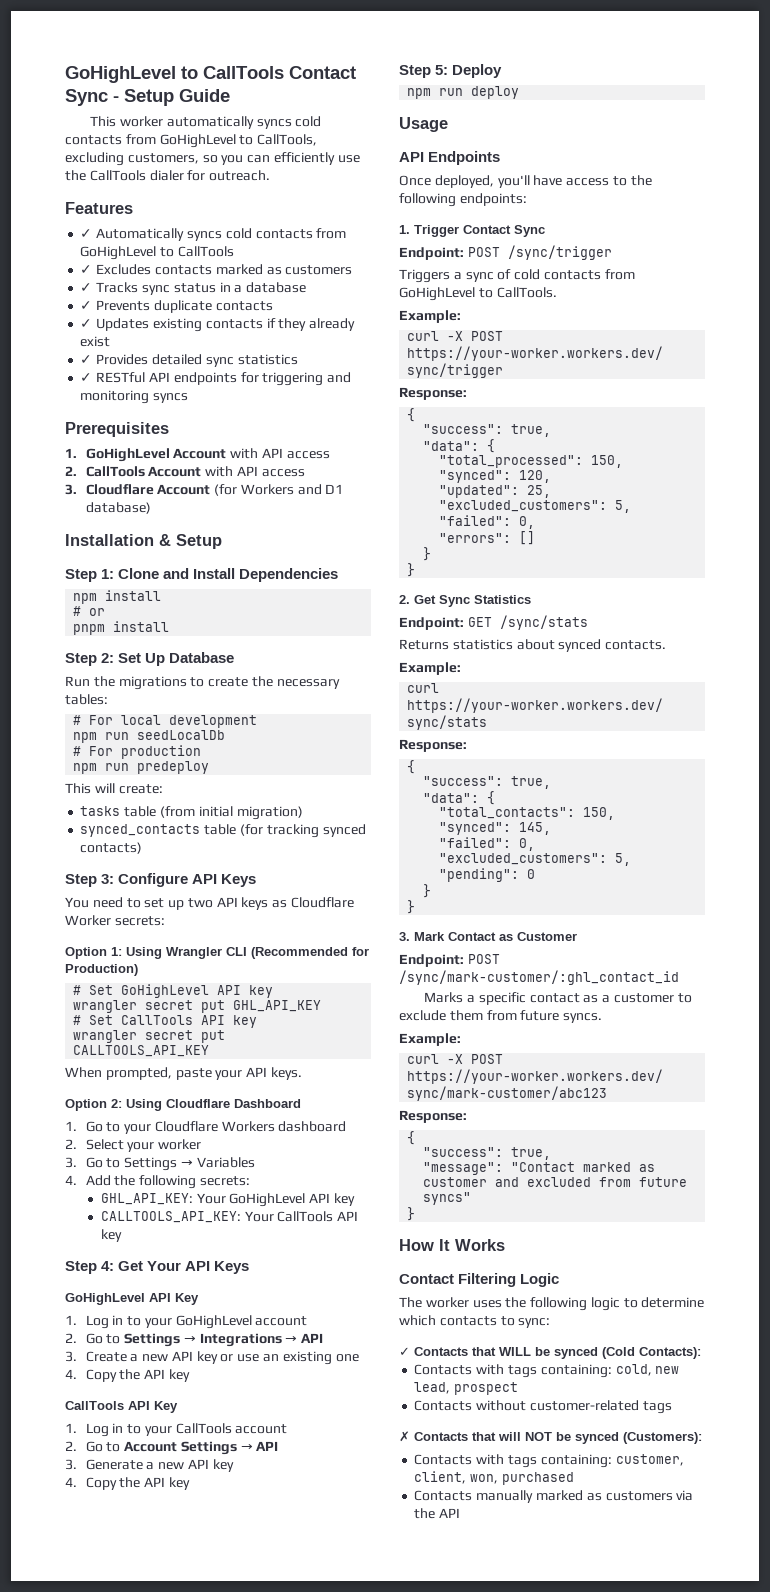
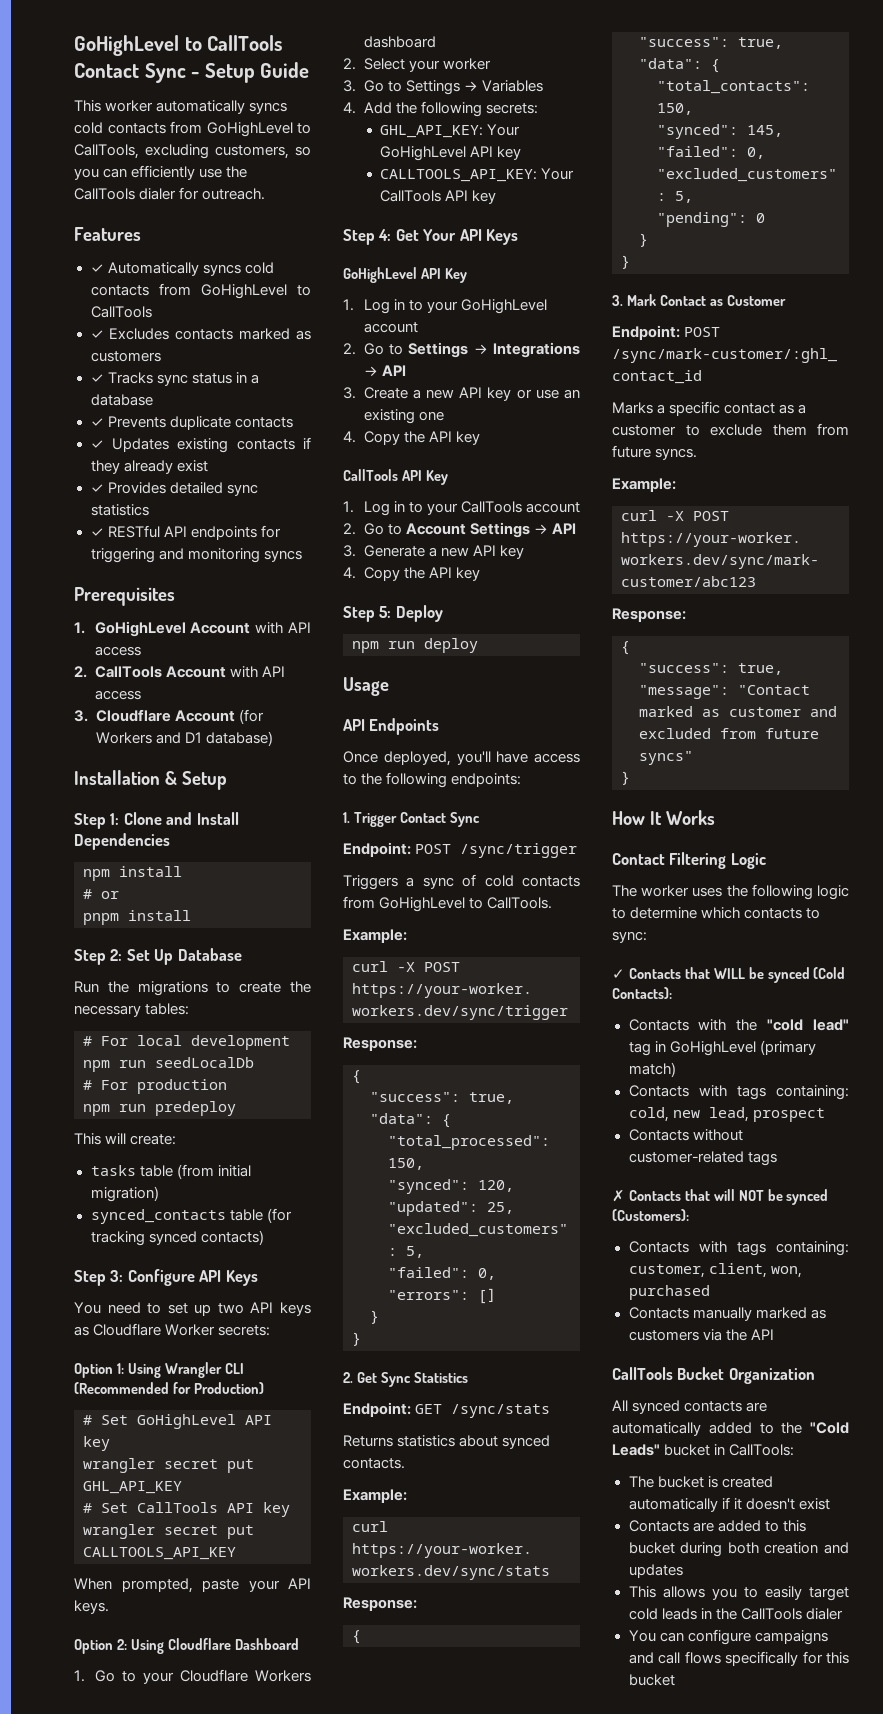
(701, 1353) none -> [628,1019,849,1031] [628,1040,816,1056] [628,1062,676,1077] // Contacts with the "cold lead" tag in GoHighLevel (primary match)
(461, 1513) none -> [612,1367,815,1384] [612,1400,768,1414] [612,1422,849,1436] [612,1444,795,1456] [628,1476,773,1488] [628,1497,830,1512] [628,1520,806,1532] [628,1542,849,1557] [628,1564,683,1578] [628,1586,849,1601] [628,1608,843,1620] [628,1629,828,1645] [628,1651,849,1666] [628,1674,675,1686] // CallTools Bucket Organization // All synced contacts are automatically added to the "Cold Leads" bucket in CallTools: // The bucket is created automatically if it doesn't exist // Contacts are added to this bucket during both creation and updates // This allows you to easily target cold leads in the CallTools dialer // You can configure campaigns and call flows specifically for this bucket

